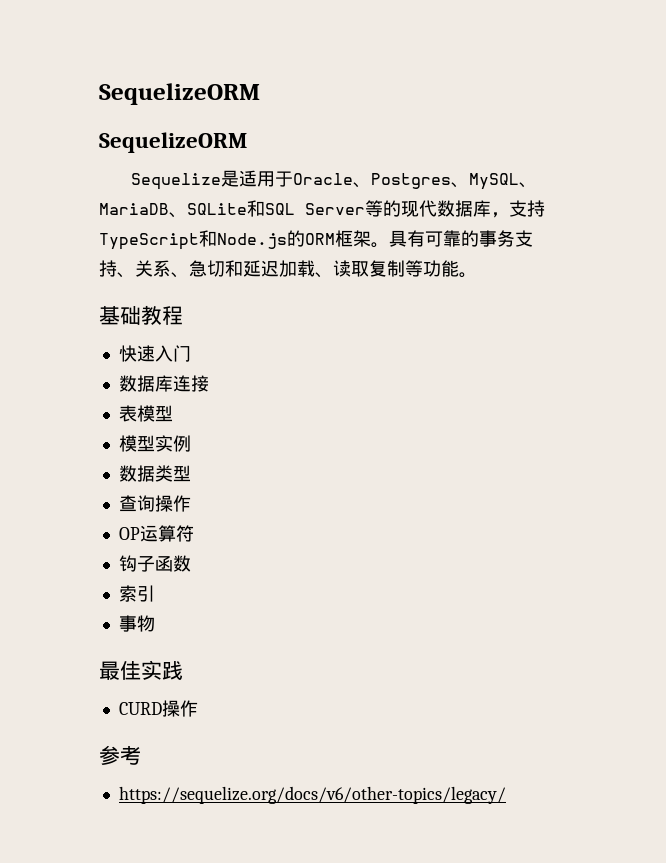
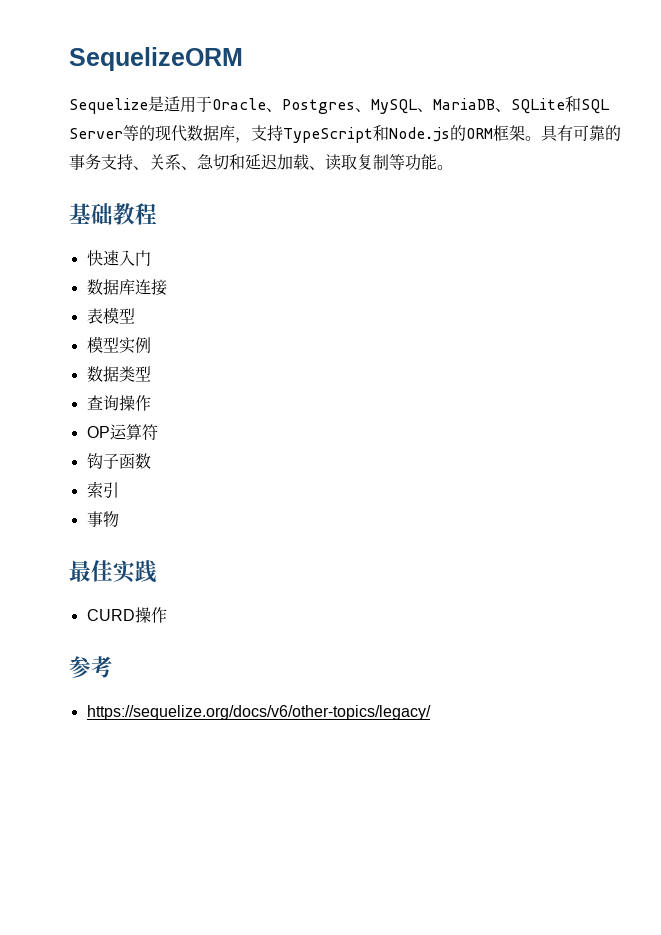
[99,83,260,105] [99,132,247,153] SequelizeORM // SequelizeORM -> [69,47,243,71] SequelizeORM

